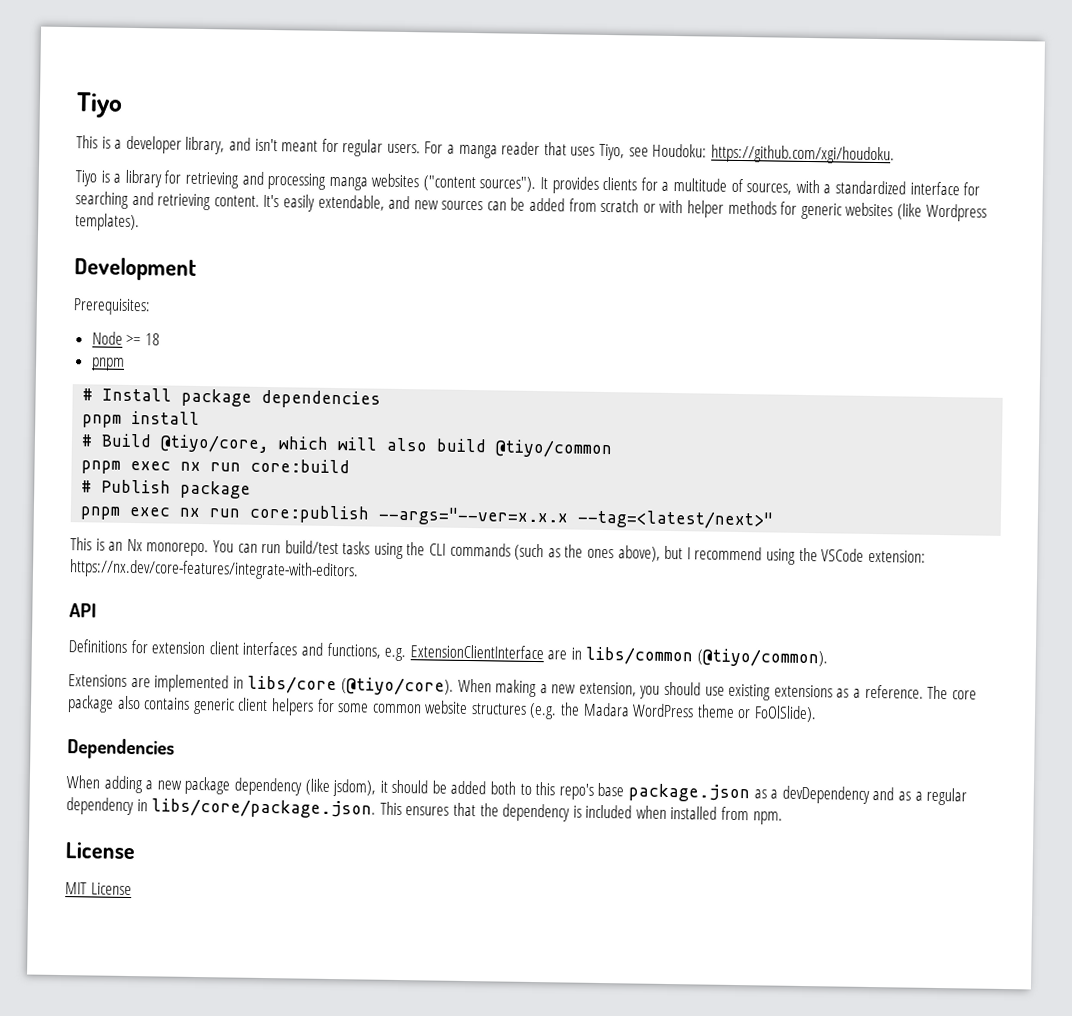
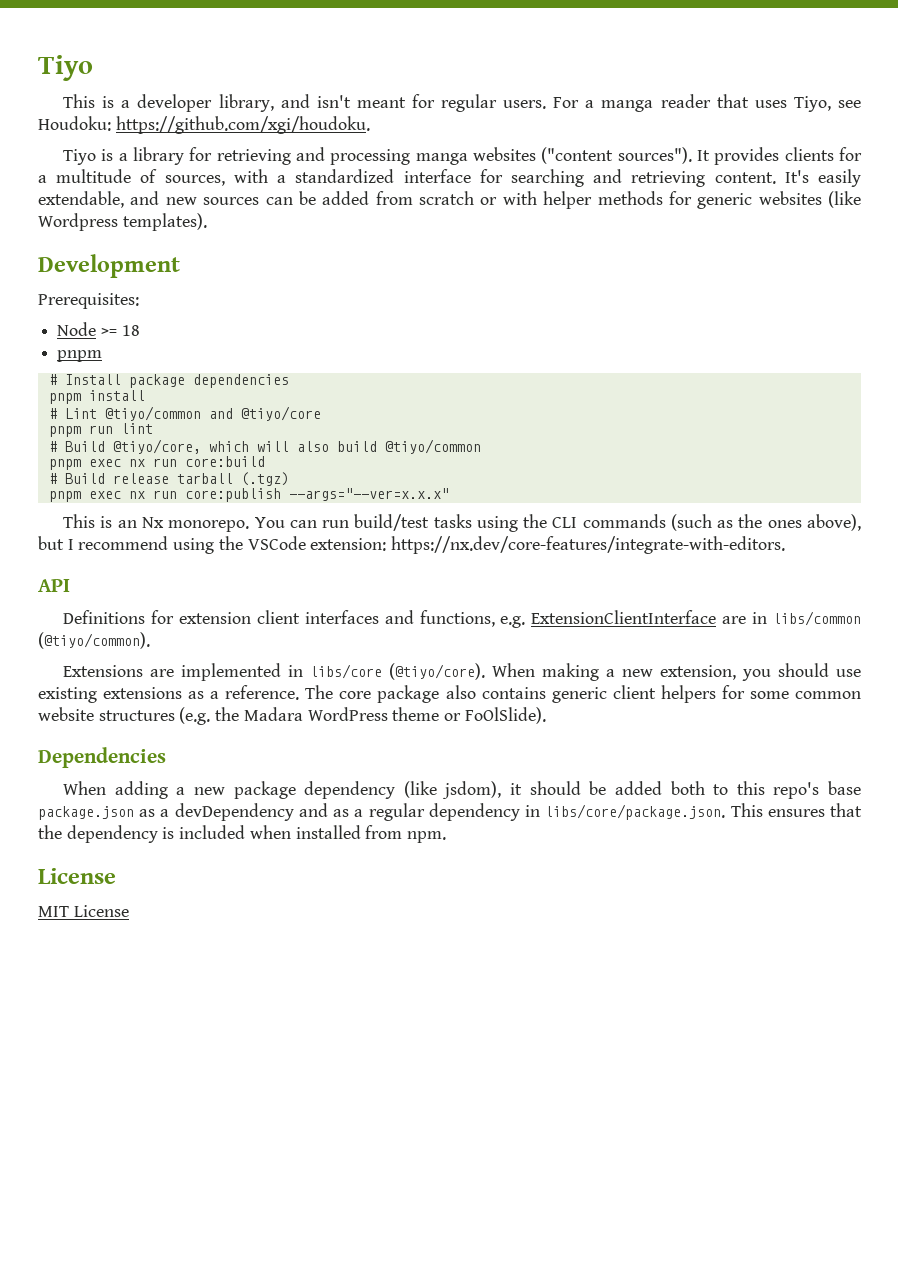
(201, 418) none -> [48,406,321,421] [48,423,153,437] // # Lint @tiyo/common and @tiyo/core // pnpm run lint
[101,479,252,499] Publish package -> [64,472,289,486] Build release tarball (.tgz)
[378,506,774,530] --args="--ver=x.x.x --tag=<latest/next>" -> [288,488,449,501] --args="--ver=x.x.x"

